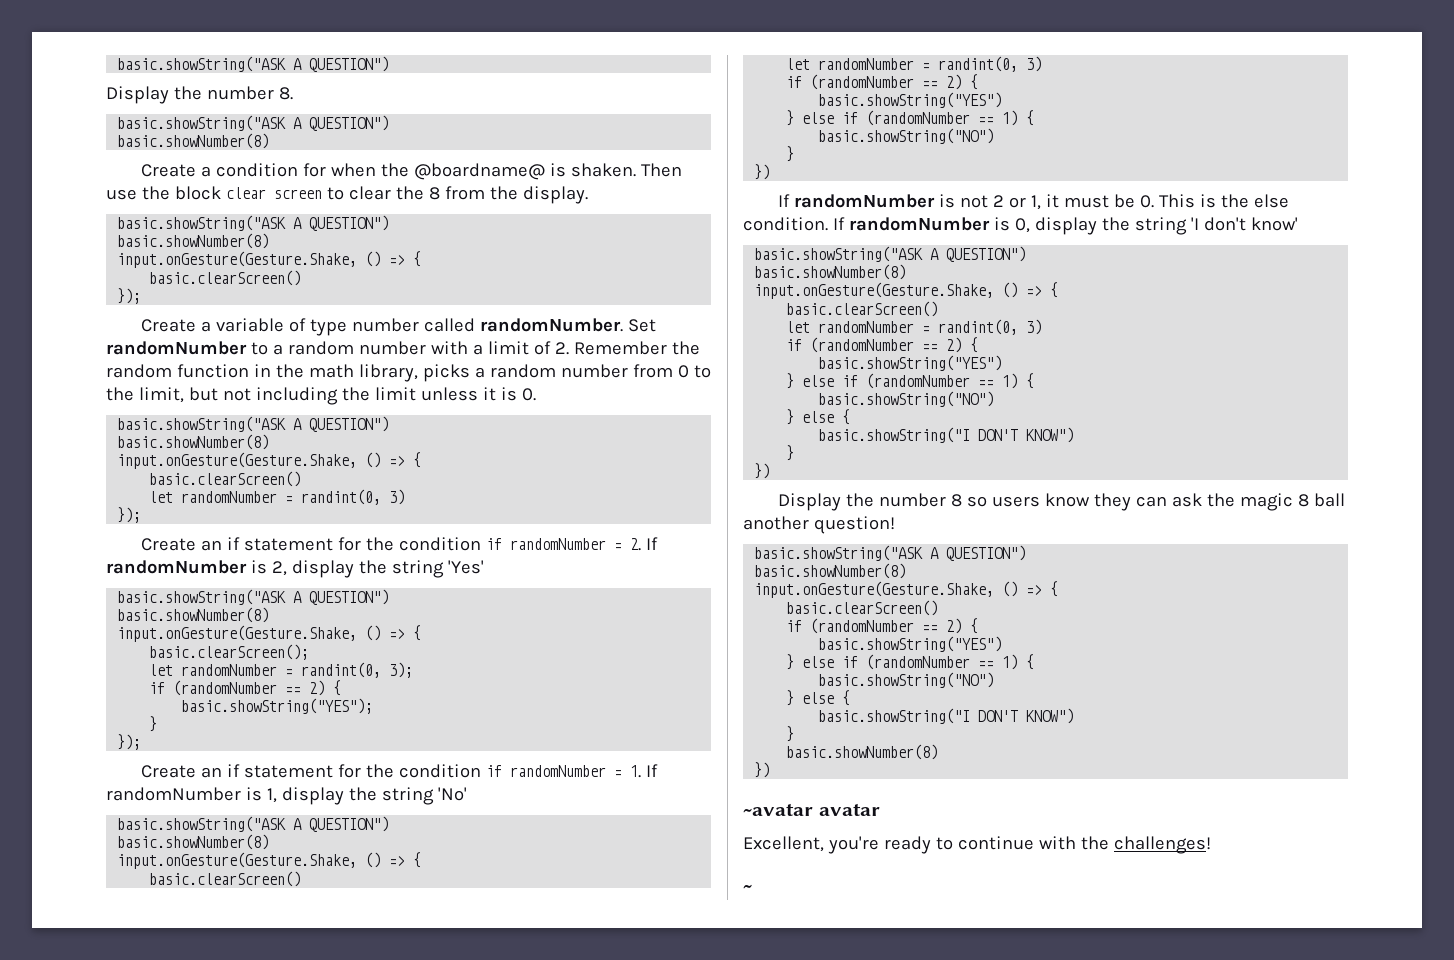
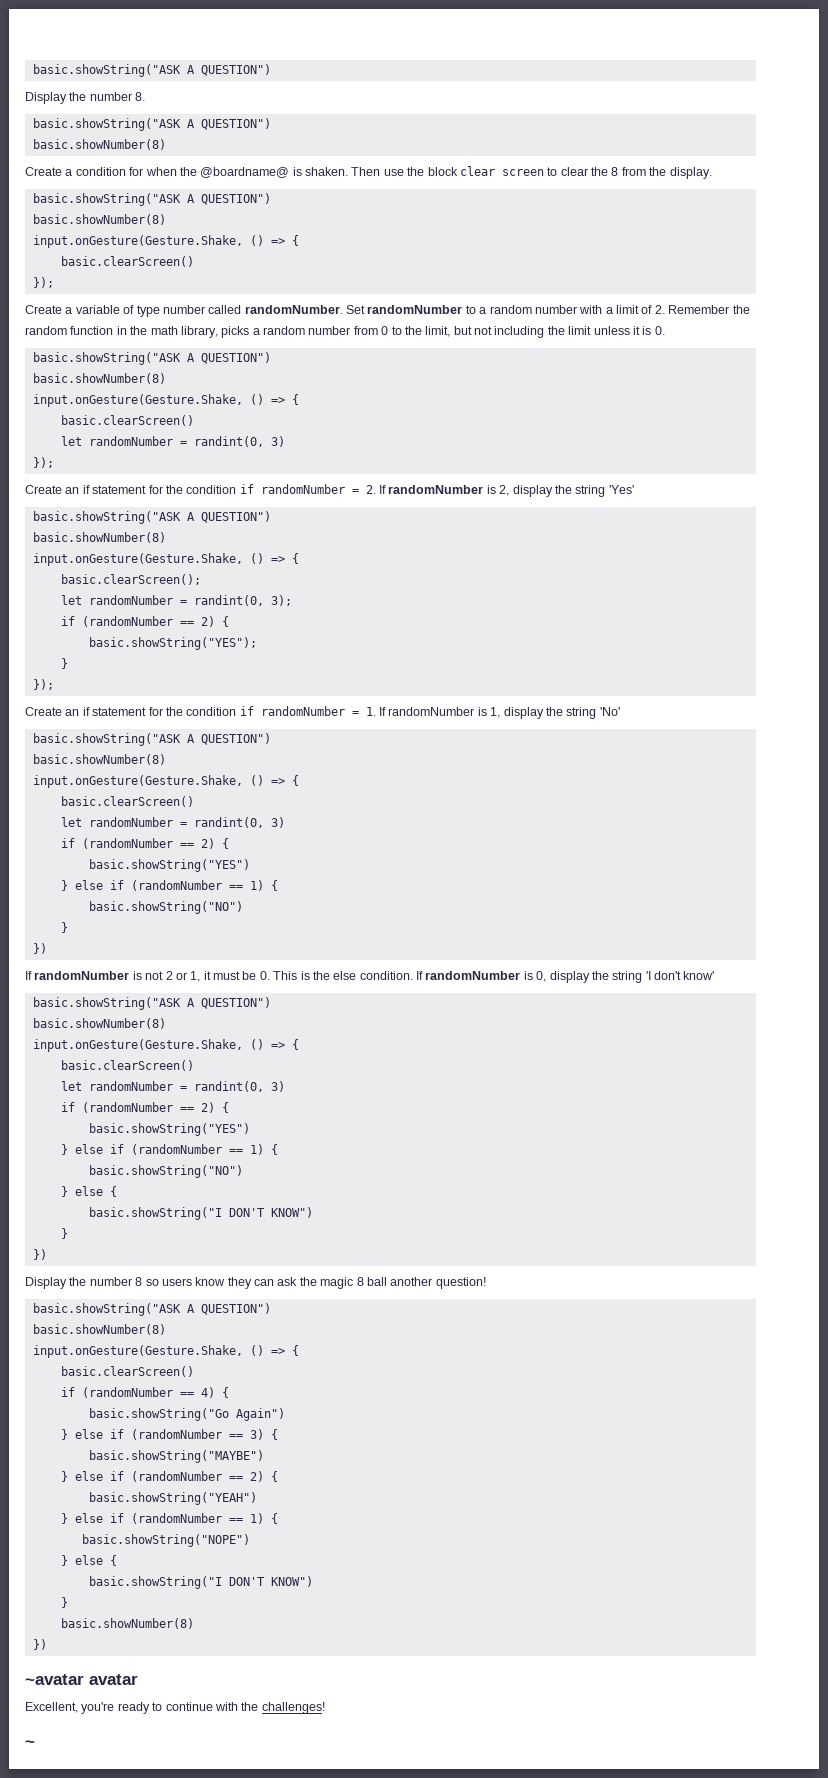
[946,618,979,634] [818,636,1003,652] [786,654,1035,670] [818,672,995,688] 2) { // basic.showString("YES") // } else if (randomNumber == 1) { // basic.showString("NO") -> [200,1387,229,1398] [88,1408,285,1421] [60,1429,278,1440] [88,1450,264,1463] [60,1471,278,1482] [88,1492,257,1505] [60,1513,278,1524] [81,1534,250,1547] 4) { // basic.showString("Go Again") // } else if (randomNumber == 3) { // basic.showString("MAYBE") // } else if (randomNumber == 2) { // basic.showString("YEAH") // } else if (randomNumber == 1) { // basic.showString("NOPE")

